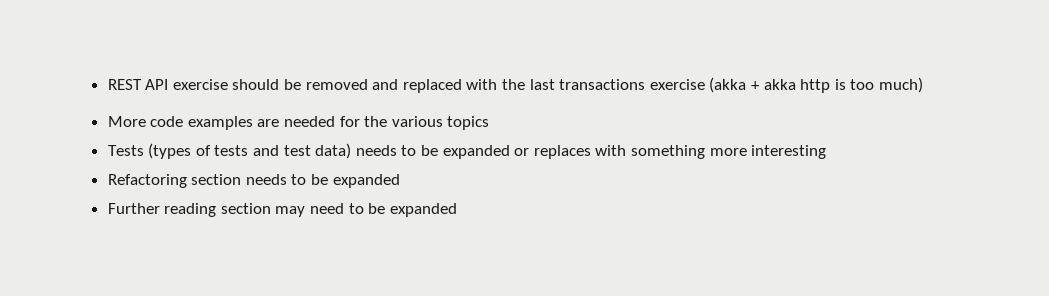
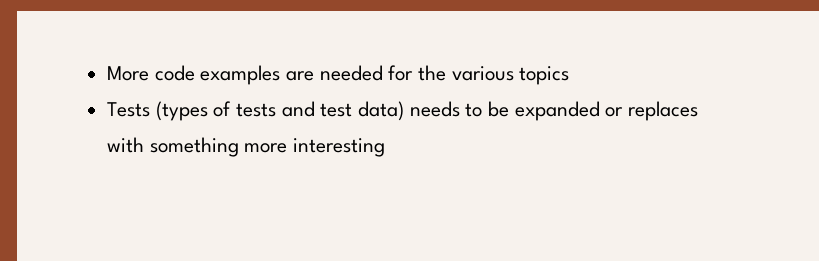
[107,77,923,93] REST API exercise should be removed and replaced with the last transactions exercise (akka + akka http is too much) // -> (107, 73) none
[107,174,400,188] [107,203,457,217] // Refactoring section needs to be expanded // Further reading section may need to be expanded -> (386, 147) none

